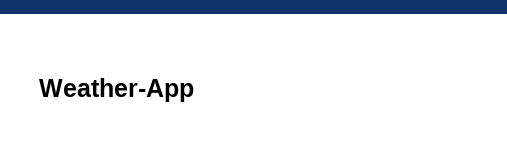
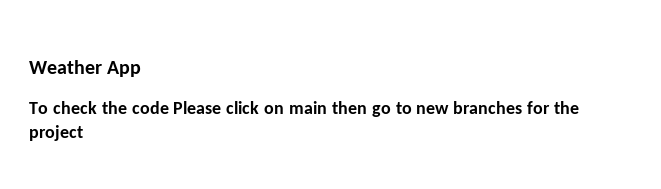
[39,78,194,102] Weather-App -> [29,60,142,77] [29,101,580,117] [29,125,83,141] Weather App // To check the code Please click on main then go to new branches for the project

